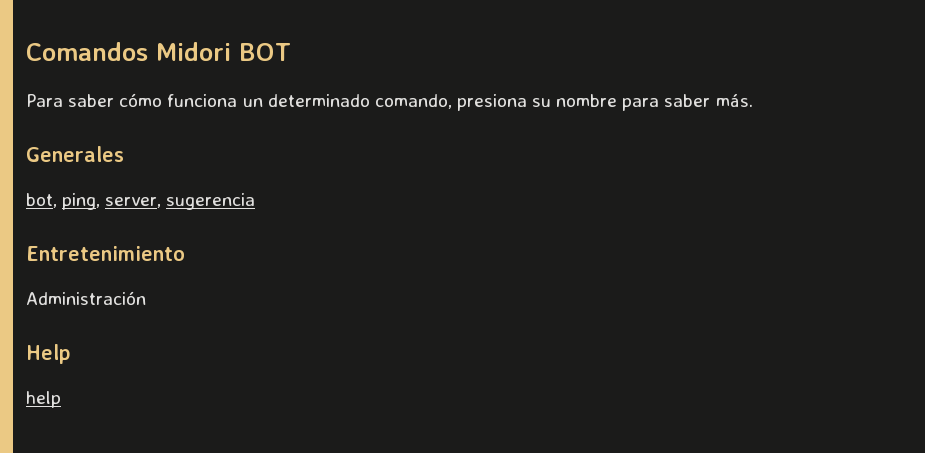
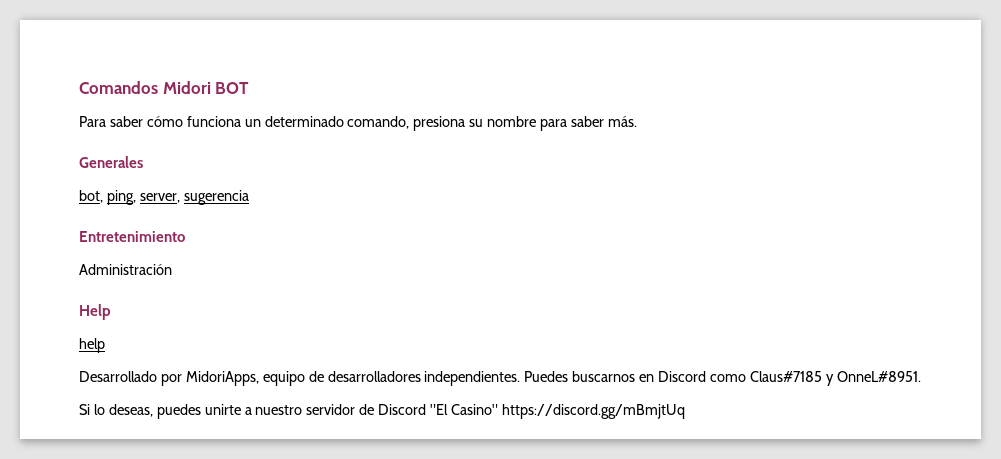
(61, 399) none -> [79,371,921,386] [79,404,685,419] // Desarrollado por MidoriApps, equipo de desarrolladores independientes. Puedes buscarnos en Discord como Claus#7185 y OnneL#8951. // Si lo deseas, puedes unirte a nuestro servidor de Discord "El Casino" https://discord.gg/mBmjtUq

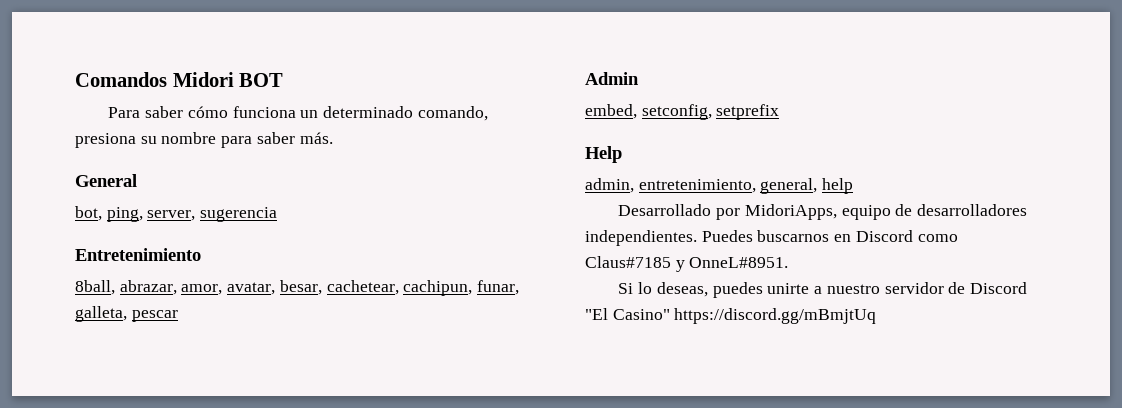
[79,156,143,168] Generales -> [75,174,137,187] General
[79,264,172,275] [79,304,111,320] Administración // Help // -> [75,280,520,296] [75,306,178,322] [585,72,639,85] [585,104,780,120] [585,146,622,163] [585,178,818,194] 8ball, abrazar, amor, avatar, besar, cachetear, cachipun, funar, galleta, pescar // Admin // embed, setconfig, setprefix // Help // admin, entretenimiento, general,

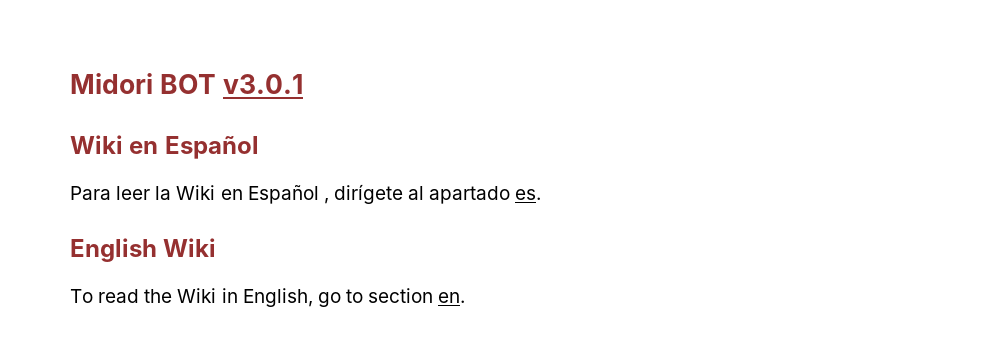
[75,72,167,87] Comandos -> (70, 83) none
[108,106,488,121] [75,132,333,148] [75,174,137,187] [75,206,278,222] [75,248,201,261] [75,280,520,296] [75,306,178,322] [585,72,639,85] [585,104,780,120] [585,146,622,163] [585,178,854,194] [618,204,1028,220] [585,230,958,246] [585,256,789,272] [618,282,1027,298] [585,308,877,324] // Para saber cómo funciona un determinado comando, presiona su nombre para saber más. // General // bot, ping, server, sugerencia // Entretenimiento // 8ball, abrazar, amor, avatar, besar, cachetear, cachipun, funar, galleta, pescar // Admin // embed, setconfig, setprefix // Help // admin, entretenimiento, general, help // Desarrollado por MidoriApps, equipo de desarrolladores independientes. Puedes buscarnos en Discord como Claus#7185 y OnneL#8951. // Si lo deseas, puedes unirte a nuestro servidor de Discord "El Casino" https://discord.gg/mBmjtUq -> [223,74,304,94] [70,135,259,159] [70,184,542,204] [70,238,217,262] [70,288,466,307] v3.0.1 // Wiki en Español // Para leer la Wiki en Español , dirígete al apartado es. // English Wiki // To read the Wiki in English, go to section en.

